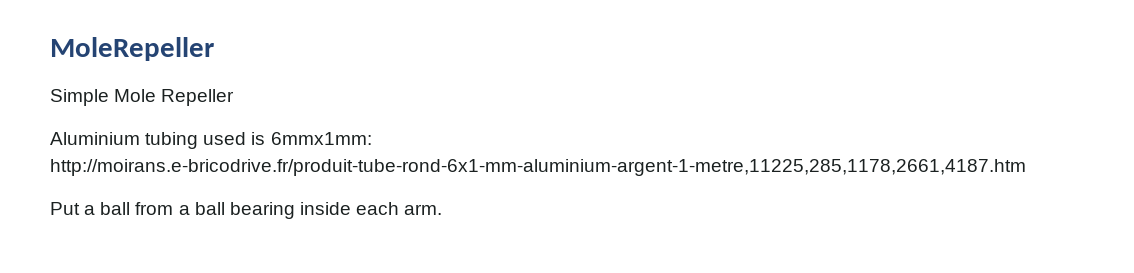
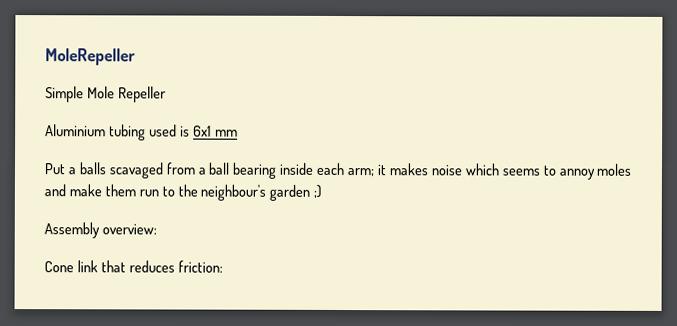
[270,132,372,145] [50,159,1026,176] 6mmx1mm: http://moirans.e-bricodrive.fr/produit-tube-rond-6x1-mm-aluminium-argent-1-metre,11225,285,1178,2661,4187.htm -> [192,125,238,137] 6x1 mm
[100,202,131,215] ball -> [78,162,164,179] balls scavaged
[404,204,443,215] arm. -> [347,163,632,180] [44,184,323,201] [44,222,157,239] [44,260,223,273] arm; it makes noise which seems to annoy moles and make them run to the neighbour's garden ;) // Assembly overview: // Cone link that reduces friction:

